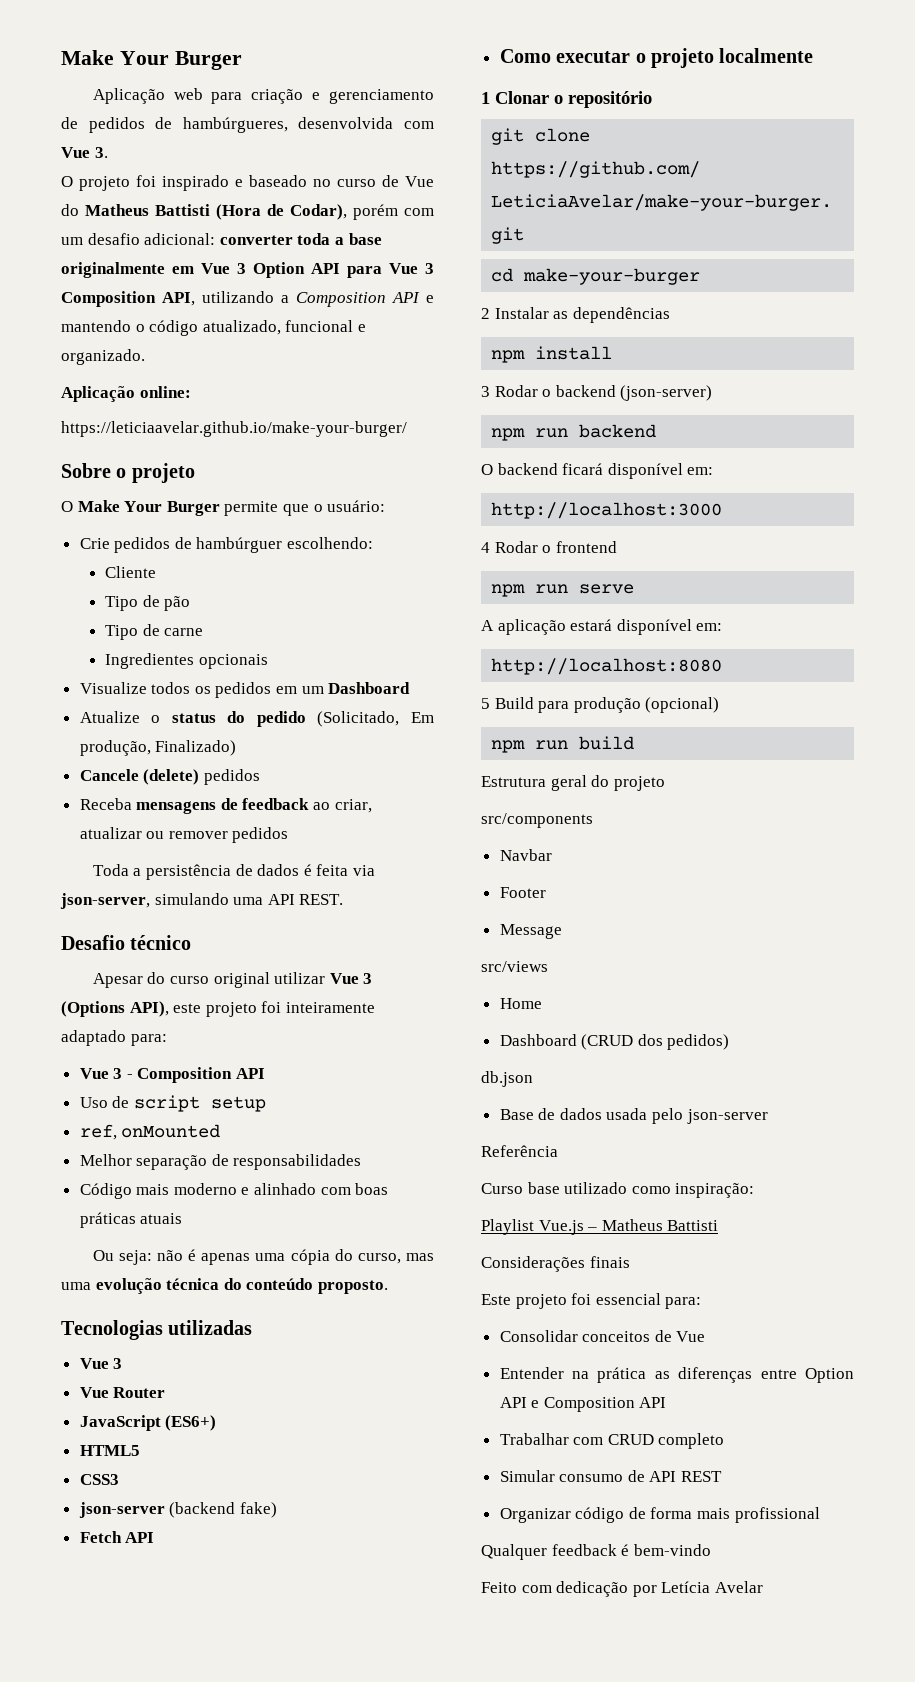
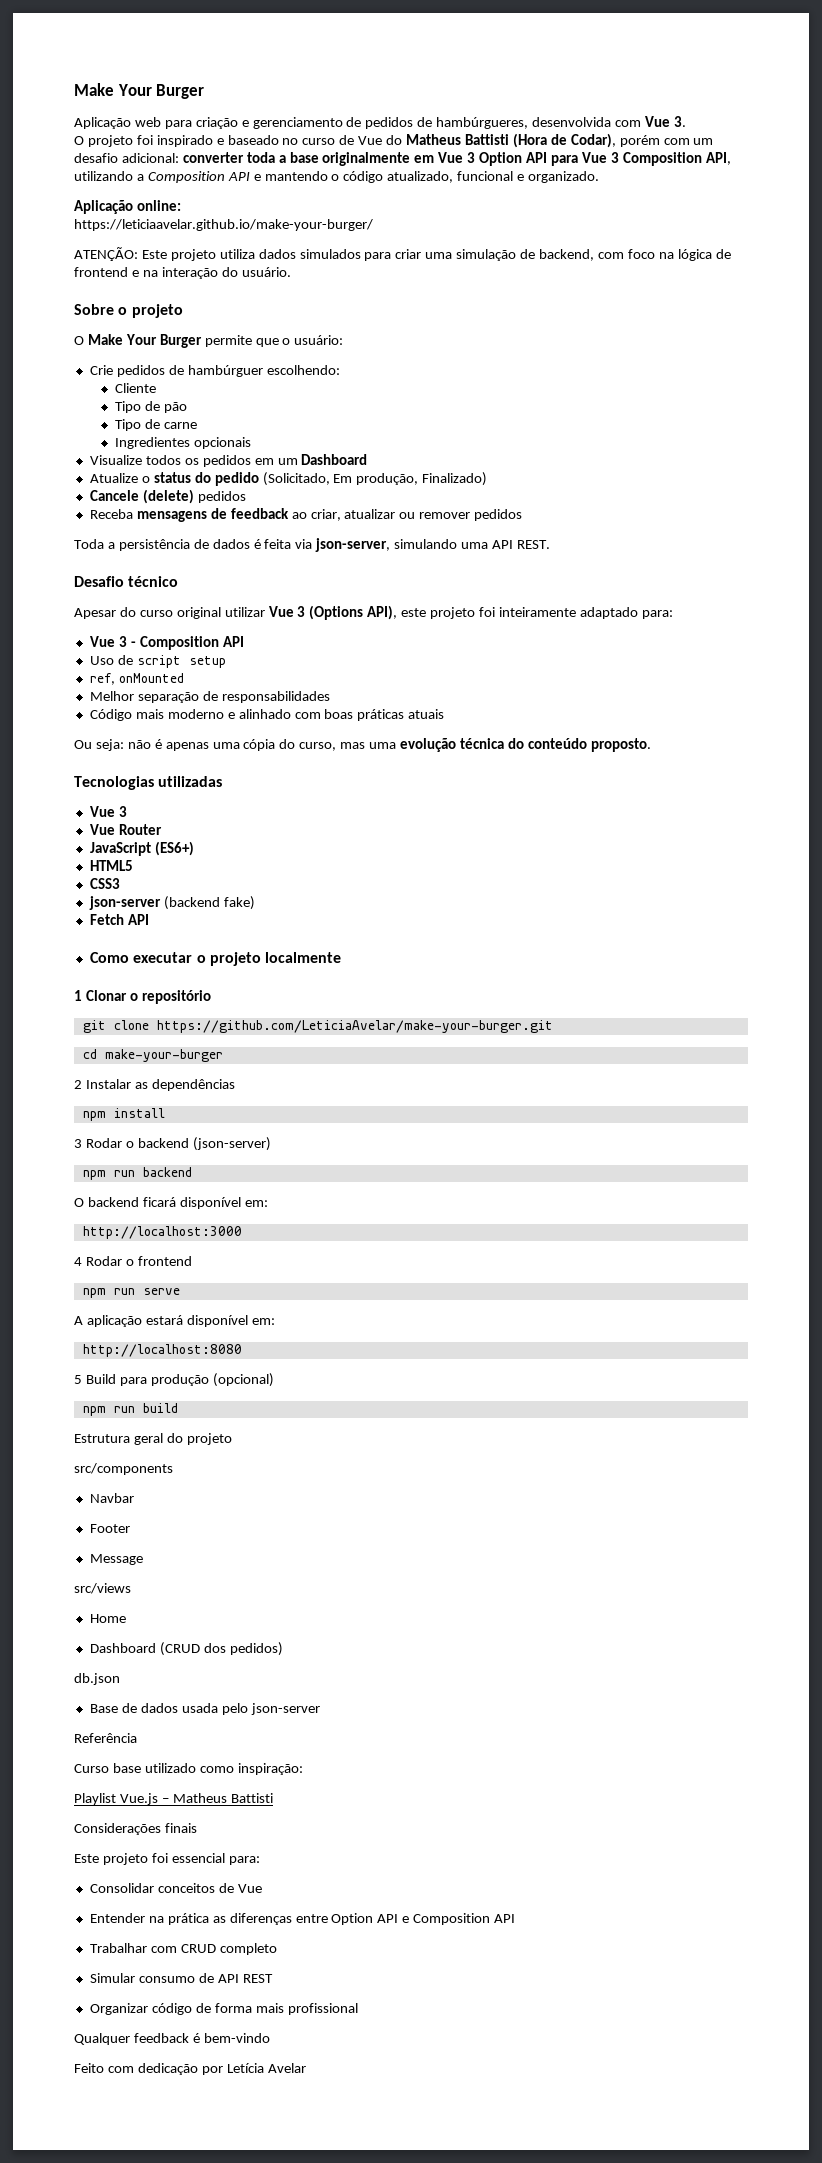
(407, 429) none -> [74,247,731,261] [74,267,291,279] // ATENÇÃO: Este projeto utiliza dados simulados para criar uma simulação de backend, com foco na lógica de frontend e na interação do usuário.

